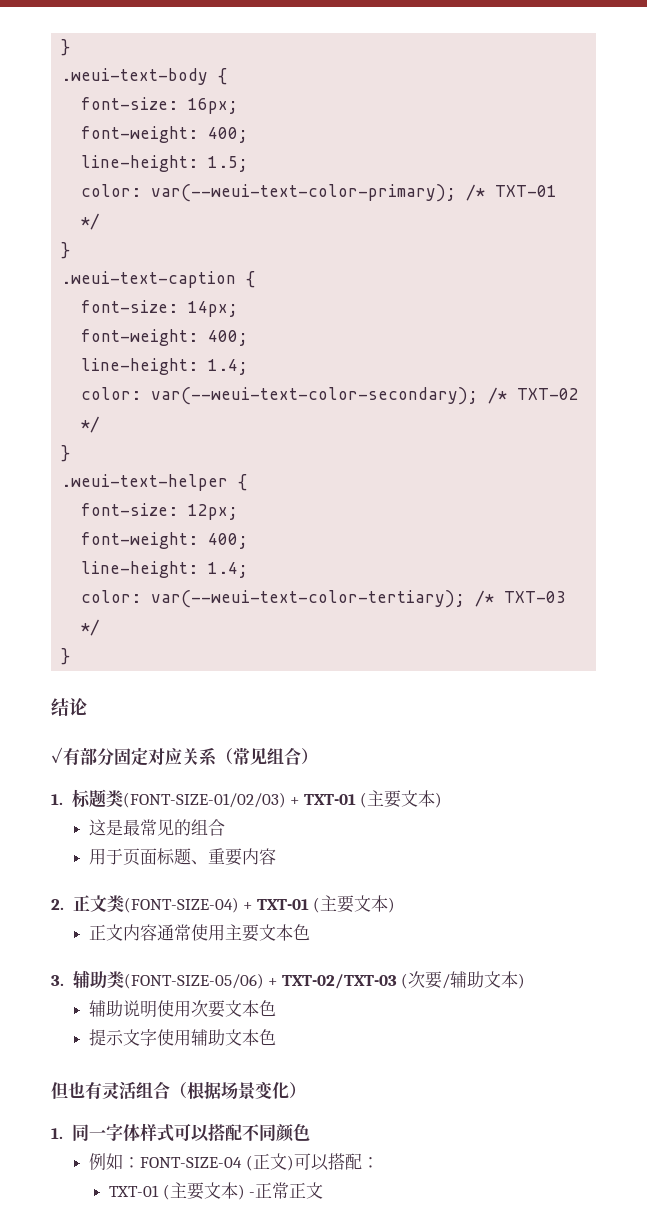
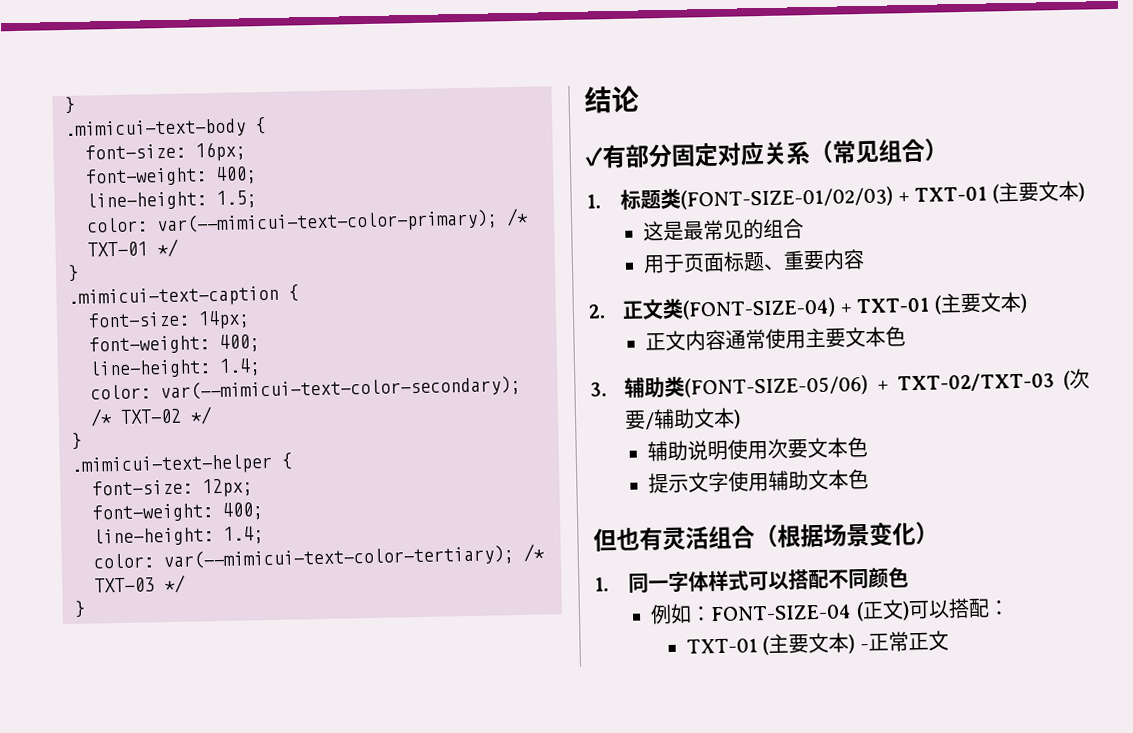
[61,39,71,56] [61,68,209,85] } // .weui-text-body -> [64,96,75,115] [64,118,246,140] } // .mimicui-text-body
[151,184,457,202] var(--weui-text-color-primary); -> [156,209,498,236] var(--mimicui-text-color-primary);
[61,271,237,288] .weui-text-caption -> [68,285,279,308] .mimicui-text-caption
[151,387,479,405] var(--weui-text-color-secondary); -> [160,375,521,402] var(--mimicui-text-color-secondary);
[61,474,229,491] .weui-text-helper -> [71,453,273,476] .mimicui-text-helper
[151,590,466,608] var(--weui-text-color-tertiary); -> [163,545,514,571] var(--mimicui-text-color-tertiary);

